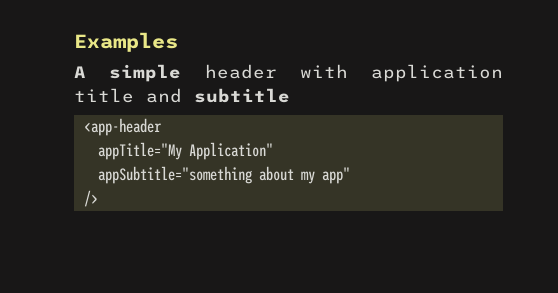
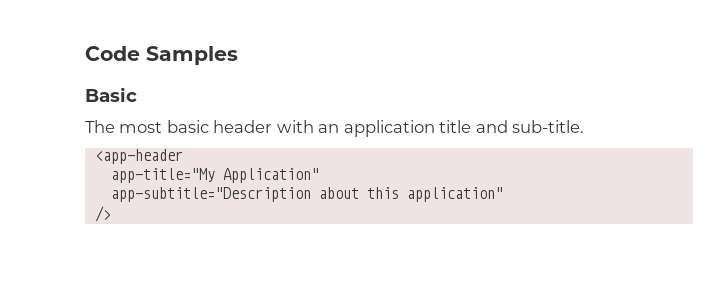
[74,32,178,52] [74,64,182,82] Examples // A simple -> [85,46,238,65] [85,87,137,102] [85,120,209,133] Code Samples // Basic // The most basic
(348, 71) none -> [318,124,340,133] an
[194,88,290,103] subtitle -> [512,120,585,133] sub-title.
[97,142,182,160] appTitle="My -> [110,168,215,183] app-title="My
[97,166,350,184] appSubtitle="something about my app" -> [110,187,503,202] app-subtitle="Description about this application"

